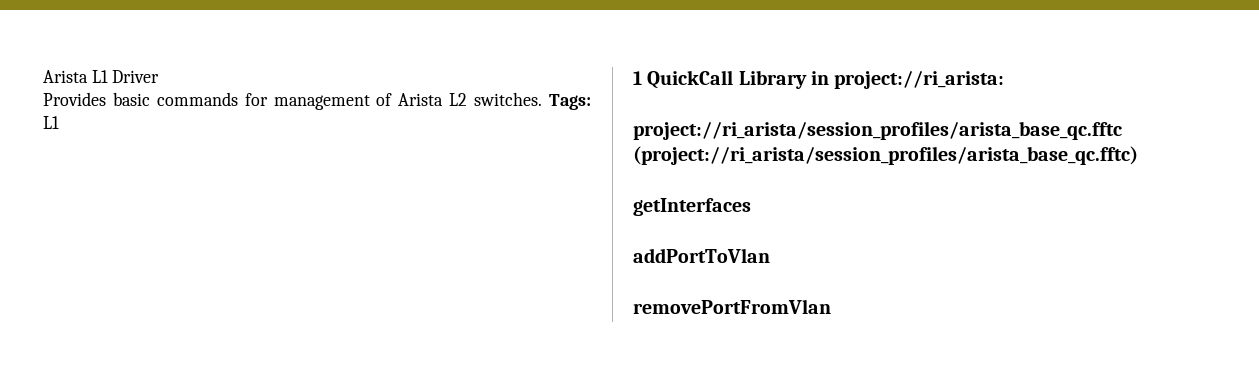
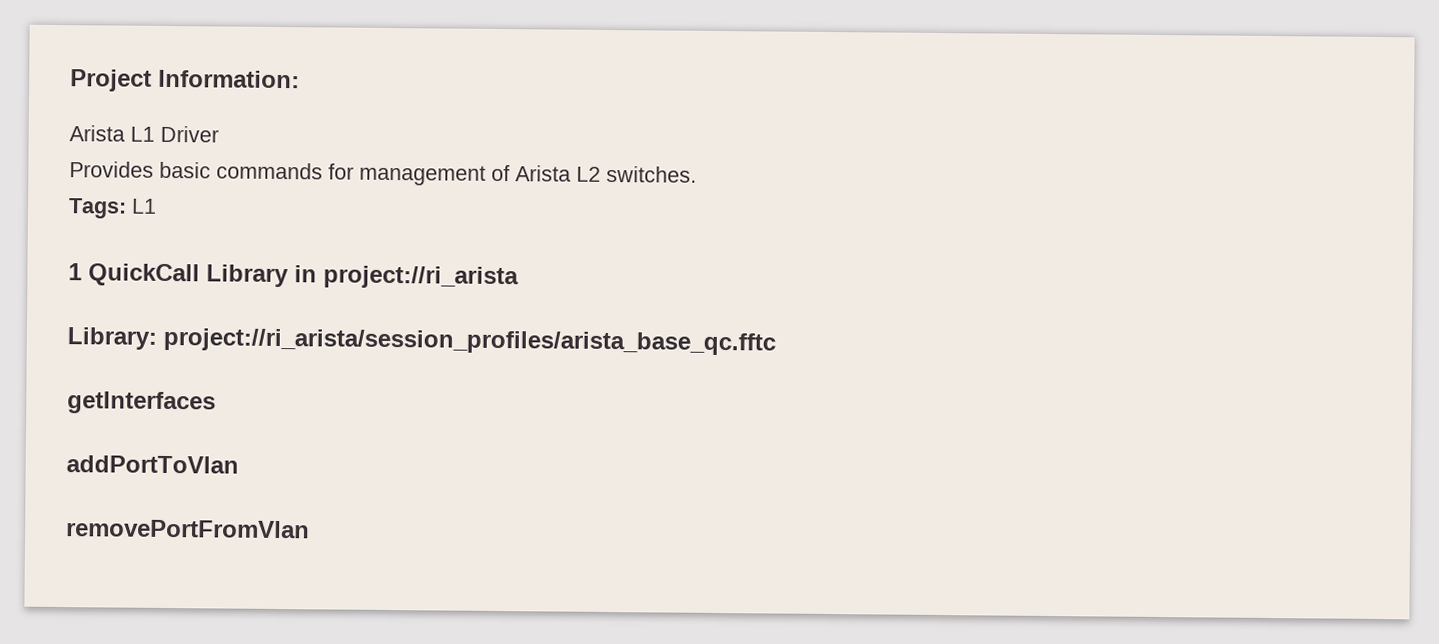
(43, 76) none -> [70,69,300,92] Project Information: //
(543, 99) none -> (697, 174) //
[834,71,1005,89] project://ri_arista: // -> [323,265,519,290] [67,327,157,350] project://ri_arista // Library:
[633,146,1138,165] (project://ri_arista/session_profiles/arista_base_qc.fftc) -> (776, 341) none

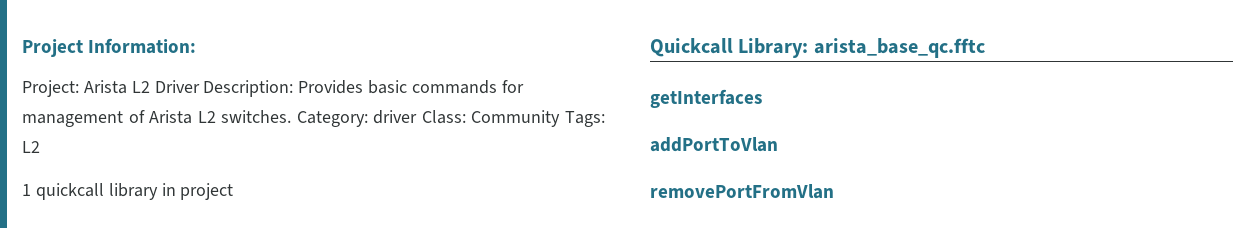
[69,125,155,142] Arista L1 -> [22,80,150,97] Project: Arista L2
(219, 134) // -> [203,80,294,97] Description:
[68,198,157,219] [68,263,519,290] [67,327,776,356] // Tags: L1 // 1 QuickCall Library in project://ri_arista // Library: project://ri_arista/session_profiles/arista_base_qc.fftc -> [296,110,605,127] [22,141,40,153] [22,183,234,200] [650,38,985,58] Category: driver Class: Community Tags: L2 // 1 quickcall library in project // Quickcall Library: arista_base_qc.fftc

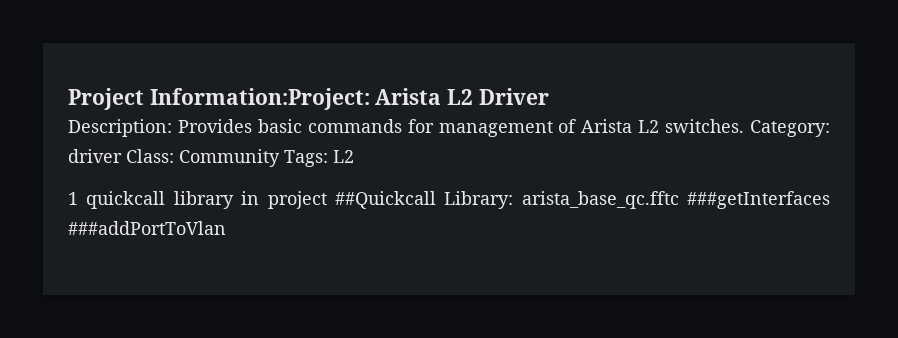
[88,38,197,54] [22,80,79,97] Information: // Project: -> [149,88,370,110] Information:Project:
(200, 86) none -> (549, 96) //
[650,38,733,57] // Quickcall -> [334,191,436,209] ##Quickcall
[650,89,762,108] [650,137,778,152] [650,184,834,199] // getInterfaces // addPortToVlan // removePortFromVlan -> [687,191,830,209] [68,221,226,235] ###getInterfaces ###addPortToVlan

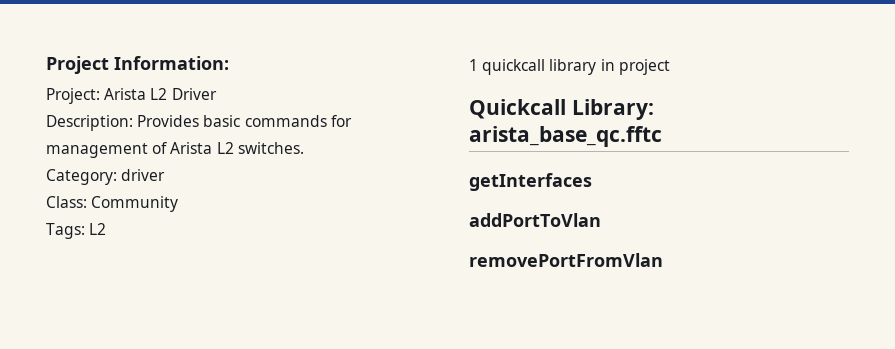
[149,88,370,110] Information:Project: -> [114,56,229,70] [46,88,100,104] Information: // Project:
(745, 126) none -> (304, 148) //
(122, 156) none -> (166, 175) //
(280, 158) none -> (179, 204) //
[334,191,436,209] ##Quickcall -> [469,99,566,119] // Quickcall
[687,191,830,209] [68,221,226,235] ###getInterfaces ###addPortToVlan -> [469,173,592,191] [469,213,601,227] [469,253,663,267] // getInterfaces // addPortToVlan // removePortFromVlan

